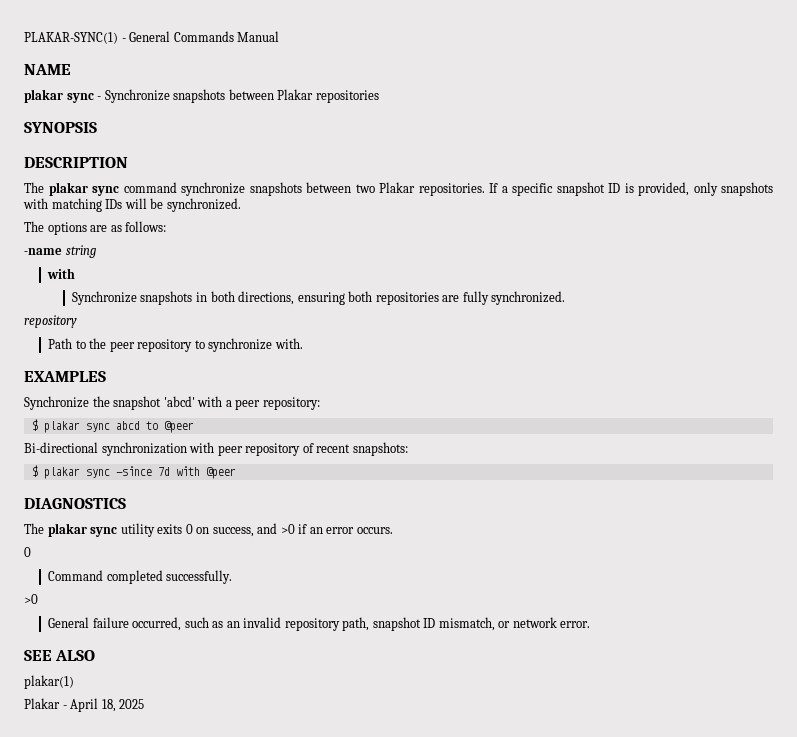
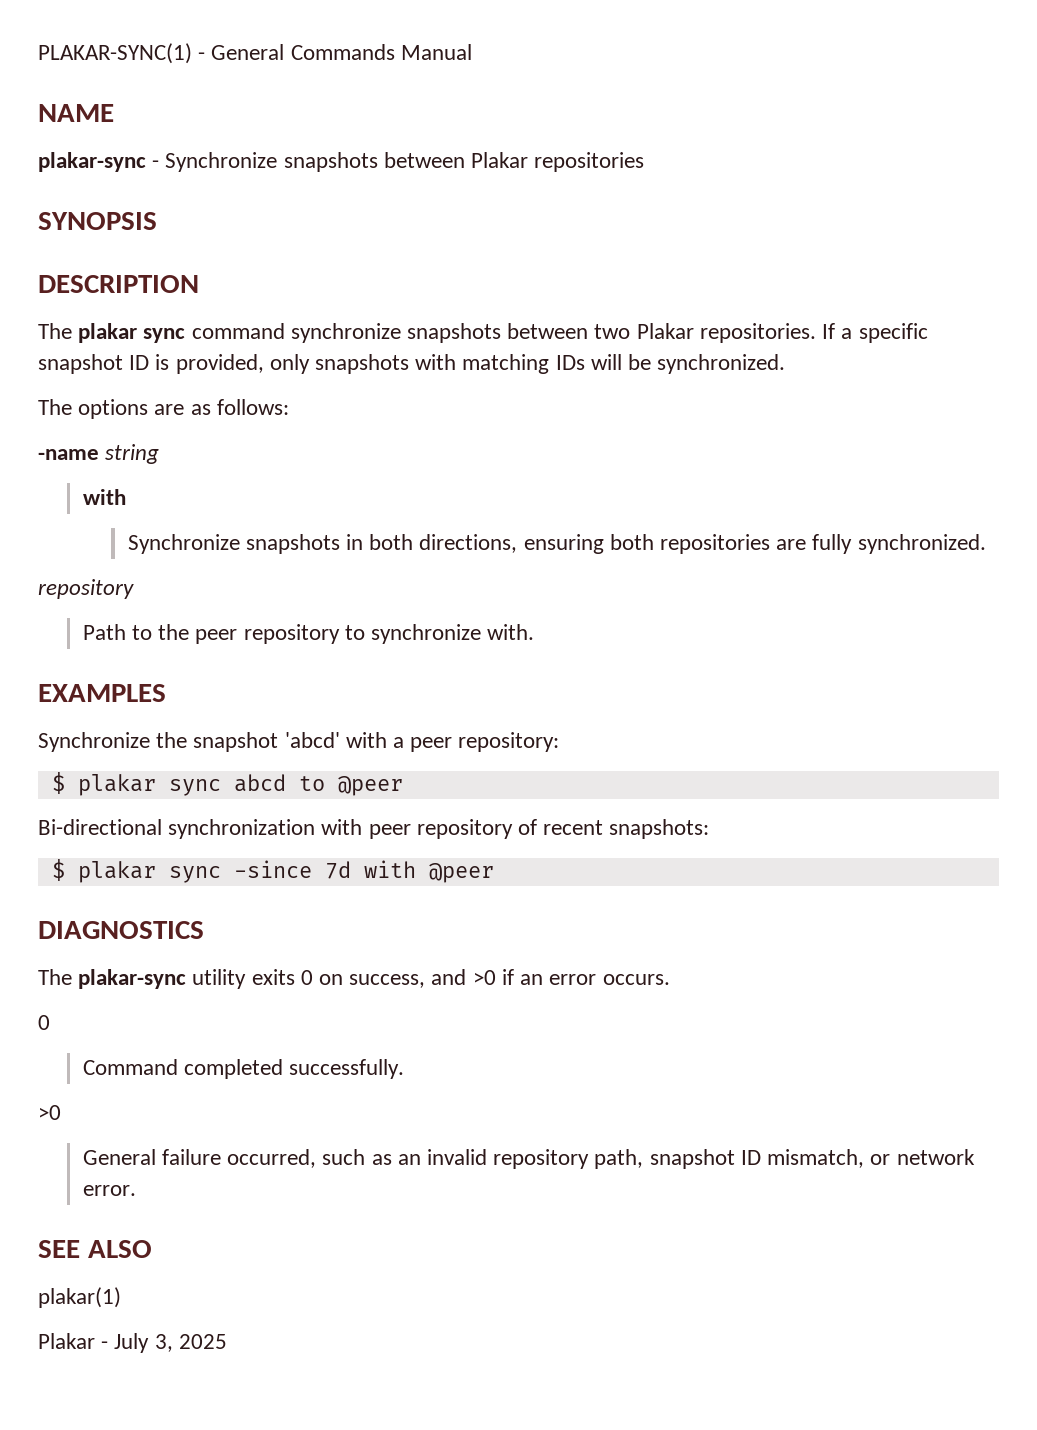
[24,89,94,103] plakar sync -> [38,152,146,172] plakar-sync
[47,523,118,537] plakar sync -> [78,969,187,989] plakar-sync
[70,698,116,712] April 18, -> [114,1333,173,1353] July 3,

